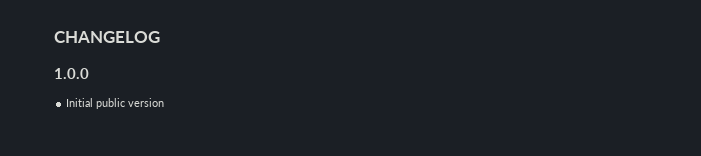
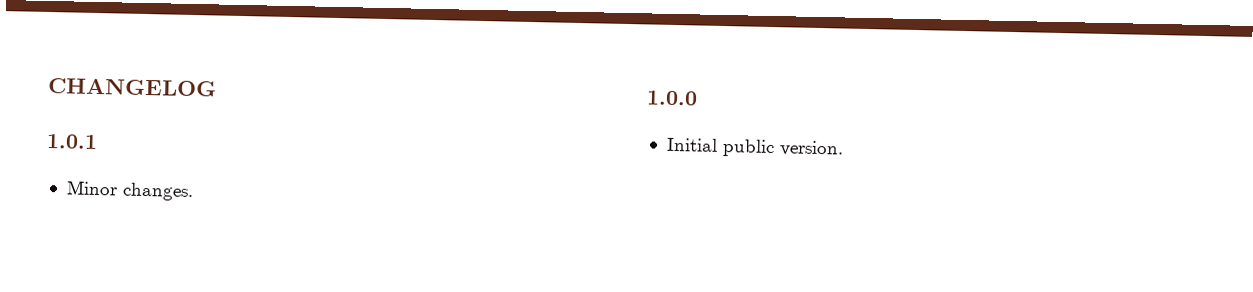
(160, 37) none -> [46,133,98,150] [65,180,194,202] // 1.0.1 // Minor changes.
[128,98,165,107] version -> [778,140,844,157] version.

